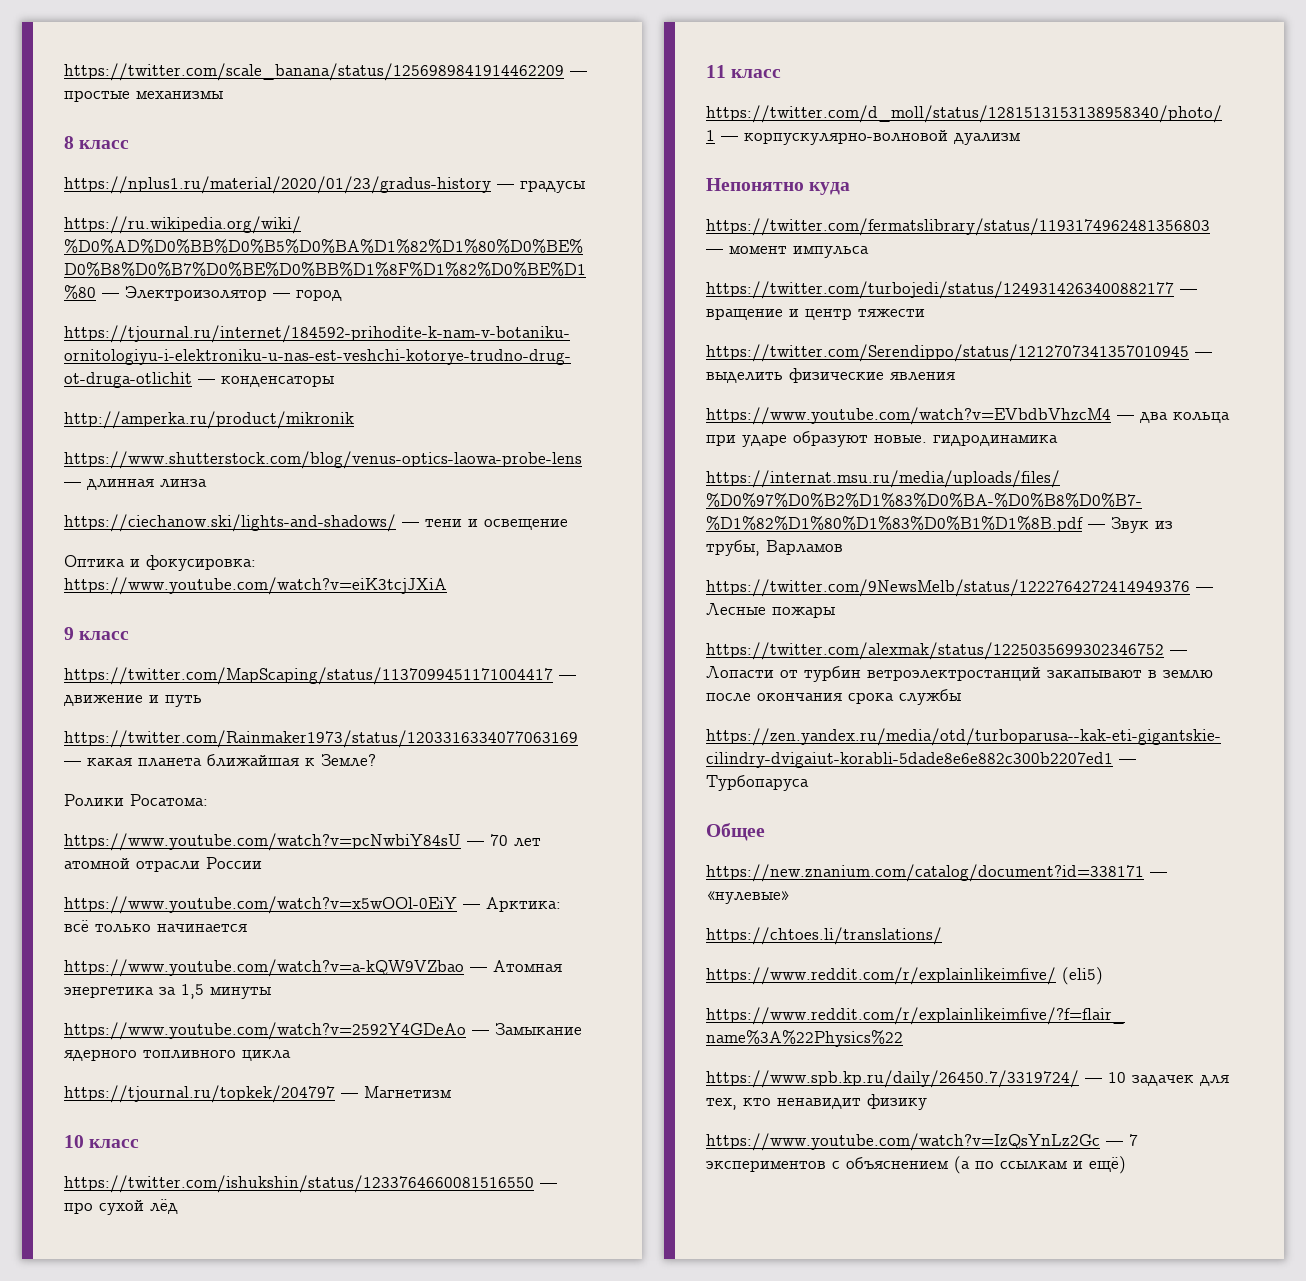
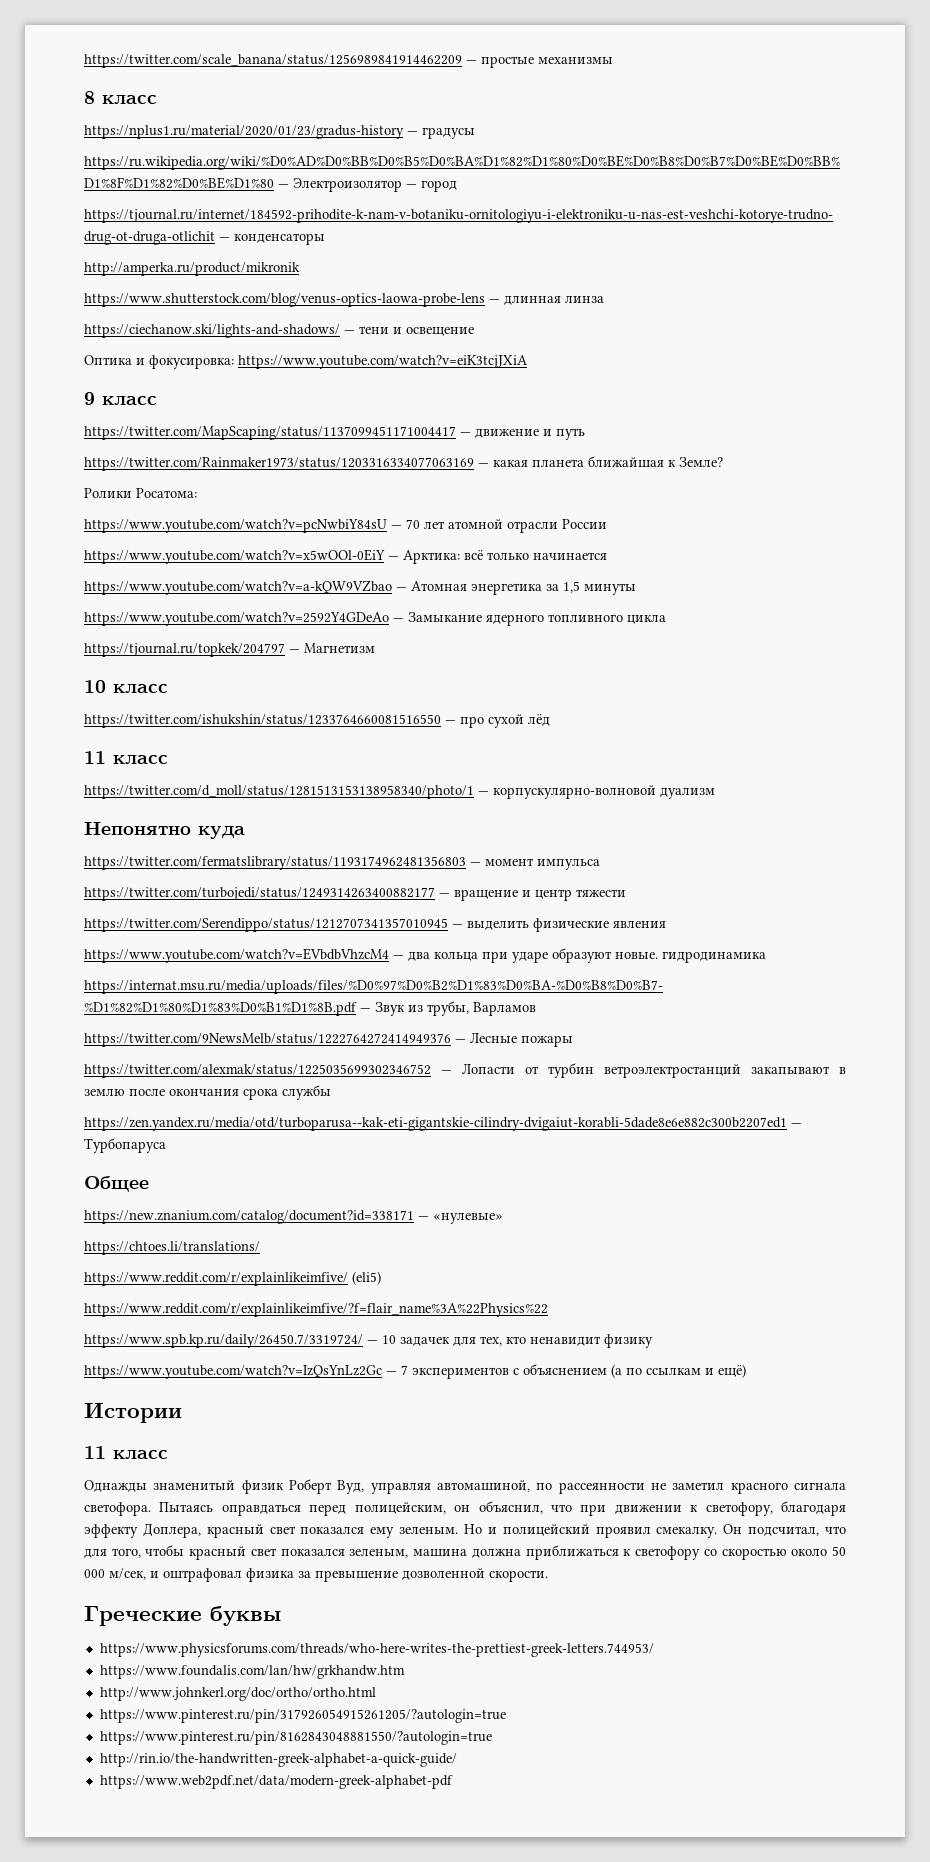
(1126, 1165) none -> [84,1402,182,1423] [84,1446,168,1459] [84,1479,847,1494] [84,1501,846,1516] [84,1523,846,1538] [84,1545,847,1560] [84,1568,548,1582] [84,1606,281,1626] [99,1643,654,1657] [99,1665,405,1679] [99,1687,376,1701] [99,1709,506,1723] [99,1731,492,1745] [99,1753,457,1767] [99,1775,453,1789] // Истории // 11 класс // Однажды знаменитый физик Роберт Вуд, управляя автомашиной, по рассеянности не заметил красного сигнала светофора. Пытаясь оправдаться перед полицейским, он объяснил, что при движении к светофору, благодаря эффекту Доплера, красный свет показался ему зеленым. Но и полицейский проявил смекалку. Он подсчитал, что для того, чтобы красный свет показался зеленым, машина должна приближаться к светофору со скоростью около 50 000 м/сек, и оштрафовал физика за превышение дозволенной скорости. // Греческие буквы // https://www.physicsforums.com/threads/who-here-writes-the-prettiest-greek-letters.744953/ // https://www.foundalis.com/lan/hw/grkhandw.htm // http://www.johnkerl.org/doc/ortho/ortho.html // https://www.pinterest.ru/pin/317926054915261205/?autologin=true // https://www.pinterest.ru/pin/8162843048881550/?autologin=true // http://rin.io/the-handwritten-greek-alphabet-a-quick-guide/ // https://www.web2pdf.net/data/modern-greek-alphabet-pdf

